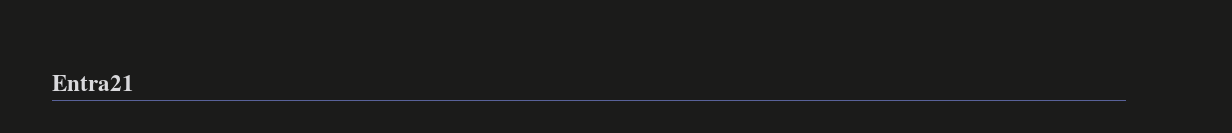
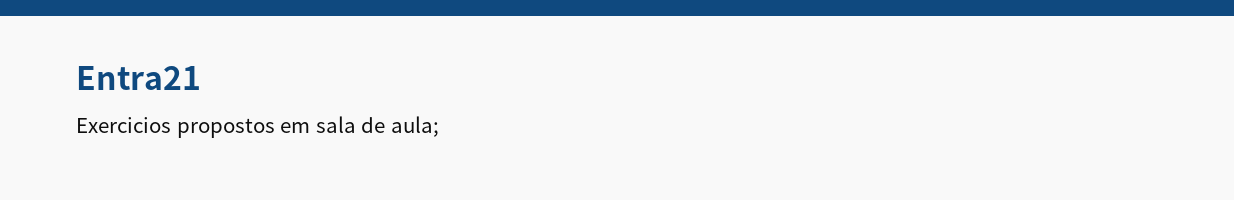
(134, 83) none -> [76,116,439,138] // Exercicios propostos em sala de aula;

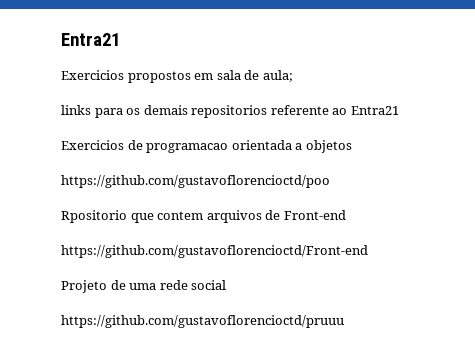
(439, 126) none -> [61,105,399,118] [61,140,352,153] [61,175,330,188] [61,210,346,223] [61,245,368,258] [61,280,227,293] [61,315,344,328] // links para os demais repositorios referente ao Entra21 // Exercicios de programacao orientada a objetos // https://github.com/gustavoflorencioctd/poo // Rpositorio que contem arquivos de Front-end // https://github.com/gustavoflorencioctd/Front-end // Projeto de uma rede social // https://github.com/gustavoflorencioctd/pruuu

